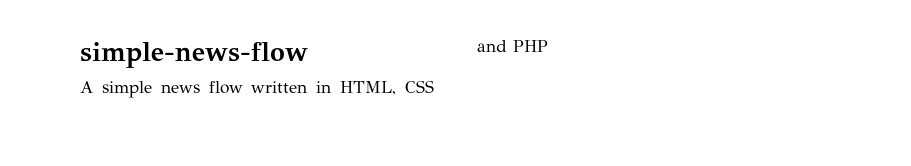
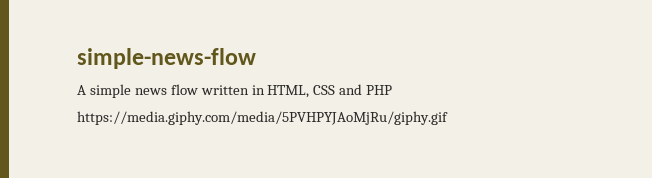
(548, 46) none -> [77,111,448,125] // https://media.giphy.com/media/5PVHPYJAoMjRu/giphy.gif

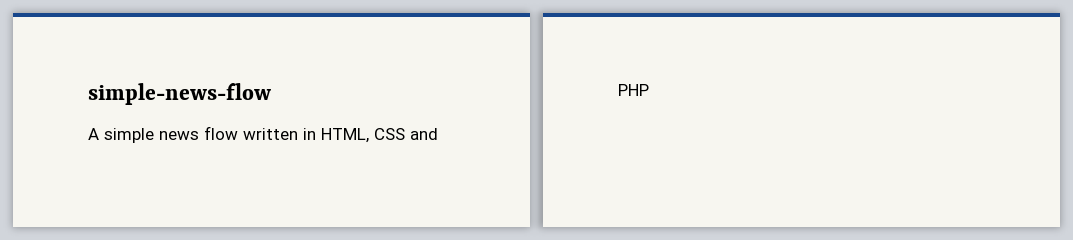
[77,111,448,125] // https://media.giphy.com/media/5PVHPYJAoMjRu/giphy.gif -> (649, 90) none

